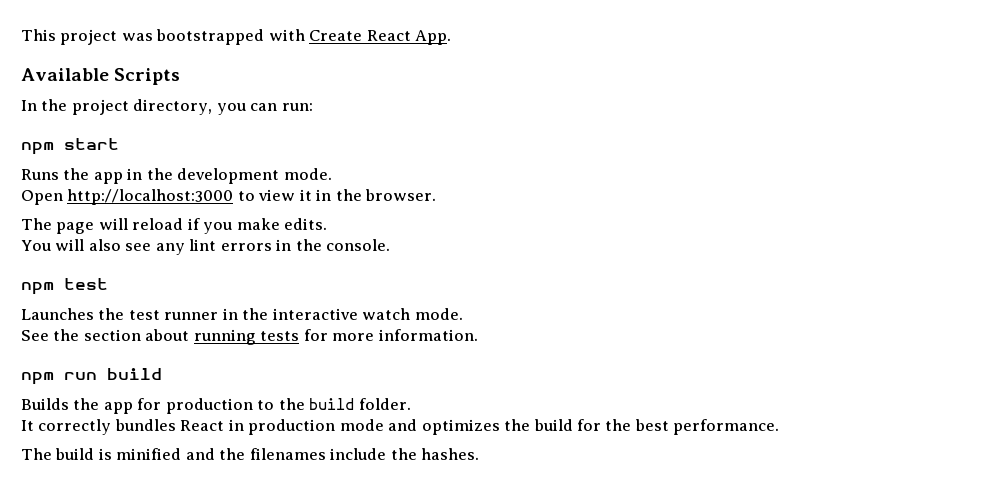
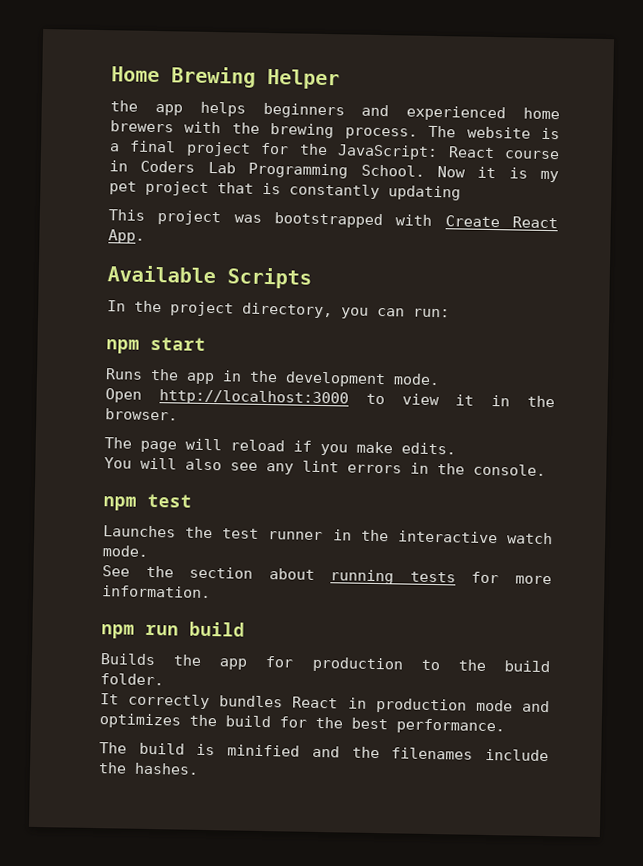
(21, 35) none -> [111,66,340,90] [110,100,560,122] [110,120,560,140] [109,140,560,161] [109,160,559,183] [109,180,461,201] Home Brewing Helper // the app helps beginners and experienced home brewers with the brewing process. The website is a final project for the JavaScript: React course in Coders Lab Programming School. Now it is my pet project that is constantly updating //

